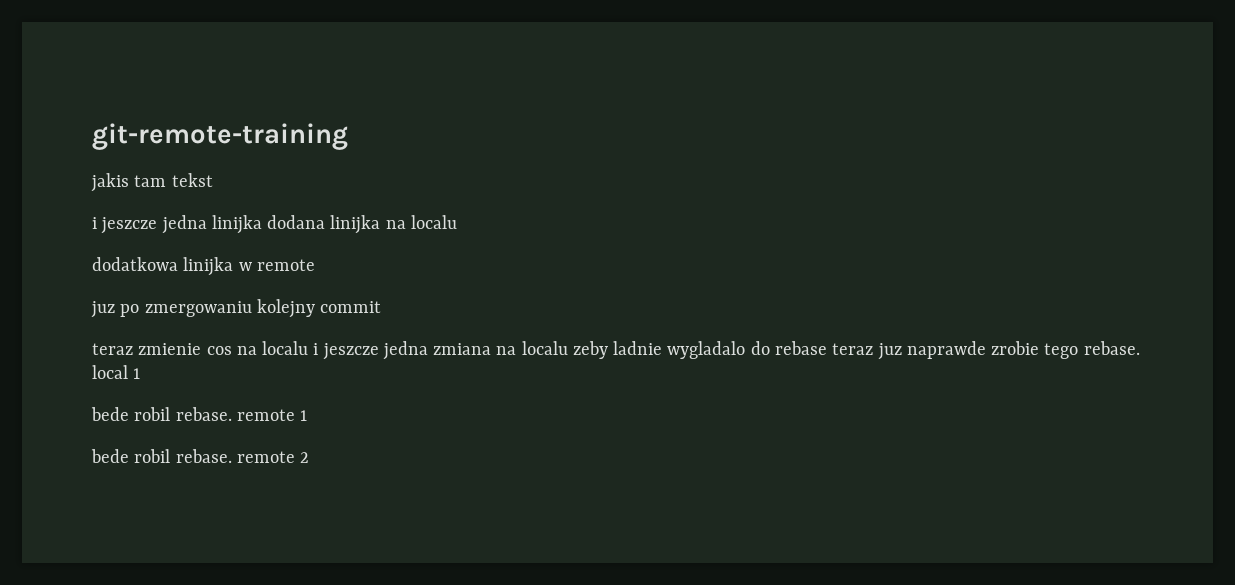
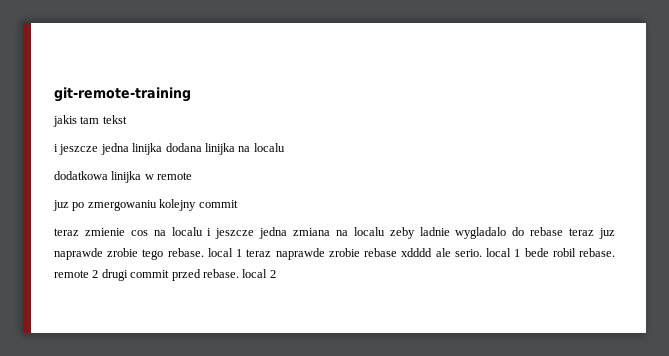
[91,407,308,421] // bede robil rebase. remote 1 // -> [246,248,521,260] teraz naprawde zrobie rebase xdddd ale serio. local 1
(310, 457) none -> [101,269,276,281] drugi commit przed rebase. local 2

